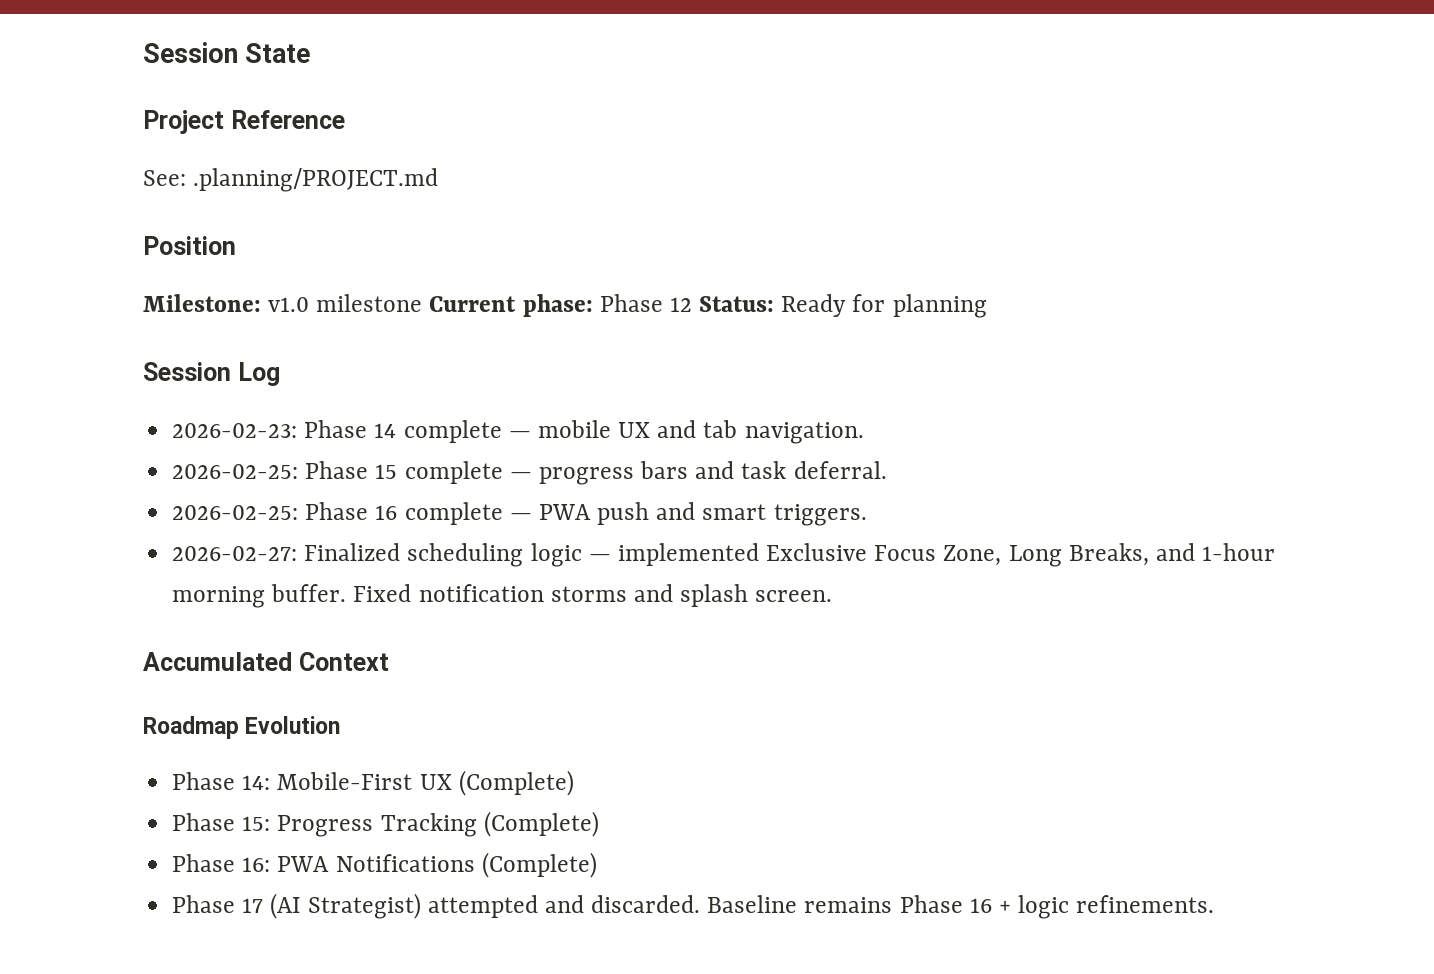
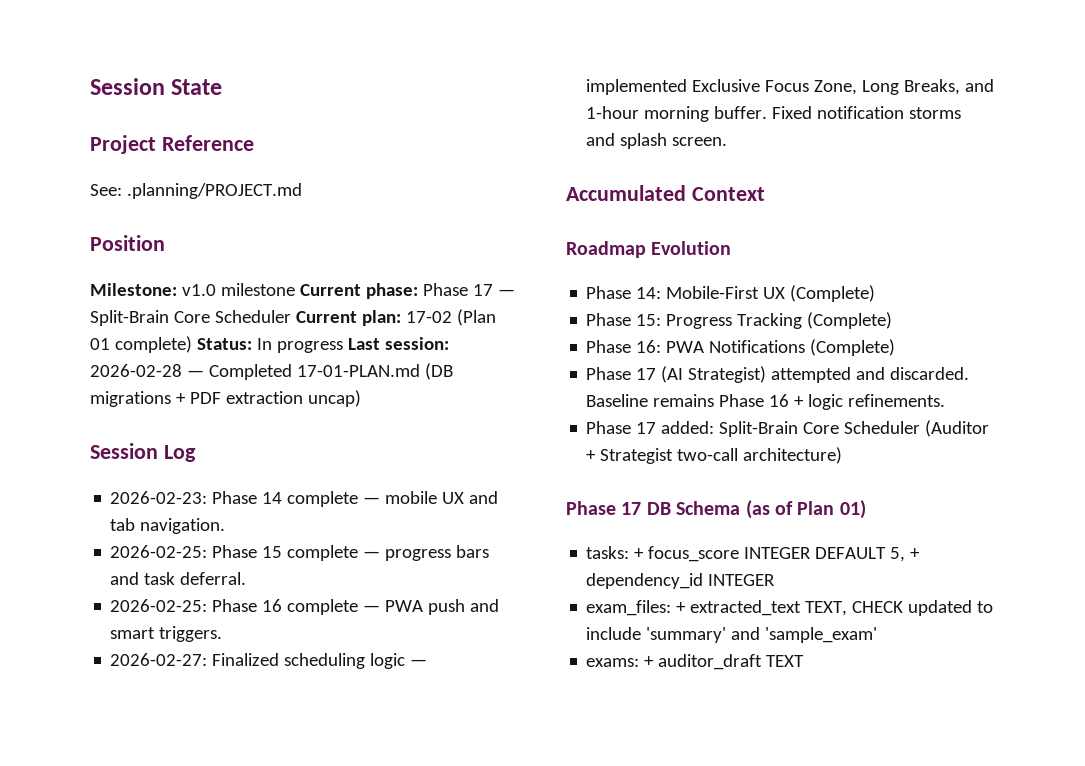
[669,294,987,318] 12 Status: Ready for planning -> [472,284,515,296] [90,309,496,326] [90,336,449,353] [90,363,453,380] [90,390,361,407] 17 — Split-Brain Core Scheduler Current plan: 17-02 (Plan 01 complete) Status: In progress Last session: 2026-02-28 — Completed 17-01-PLAN.md (DB migrations + PDF extraction uncap)
(1215, 904) none -> [586,420,990,437] [586,447,843,464] [566,500,866,519] [586,546,921,562] [586,573,776,589] [586,600,994,616] [586,627,878,643] [586,654,805,670] // Phase 17 added: Split-Brain Core Scheduler (Auditor + Strategist two-call architecture) // Phase 17 DB Schema (as of Plan 01) // tasks: + focus_score INTEGER DEFAULT 5, + dependency_id INTEGER // exam_files: + extracted_text TEXT, CHECK updated to include 'summary' and 'sample_exam' // exams: + auditor_draft TEXT

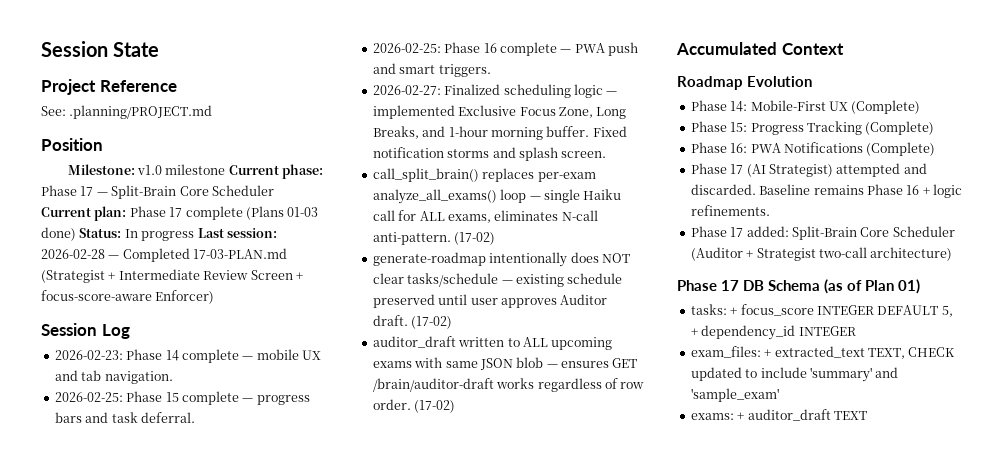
[405,309,496,326] [90,336,192,353] 17-02 (Plan 01 complete) -> [129,206,319,220] [41,227,76,241] Phase 17 complete (Plans 01-03 done)
[296,363,453,380] [90,390,361,407] 17-01-PLAN.md (DB migrations + PDF extraction uncap) -> [193,248,288,259] [41,269,303,283] [41,290,215,304] 17-03-PLAN.md (Strategist + Intermediate Review Screen + focus-score-aware Enforcer)
(728, 141) none -> [372,168,596,182] [372,189,622,204] [372,210,598,223] [372,232,496,245] [372,252,630,267] [372,273,623,287] [372,294,608,308] [372,315,453,329] [372,336,613,350] [372,357,638,370] [372,378,645,392] [372,399,456,413] // call_split_brain() replaces per-exam analyze_all_exams() loop — single Haiku call for ALL exams, eliminates N-call anti-pattern. (17-02) // generate-roadmap intentionally does NOT clear tasks/schedule — existing schedule preserved until user approves Auditor draft. (17-02) // auditor_draft written to ALL upcoming exams with same JSON blob — ensures GET /brain/auditor-draft works regardless of row order. (17-02)

